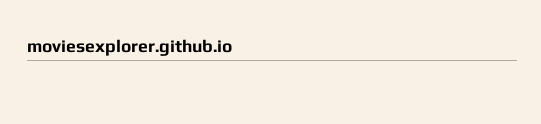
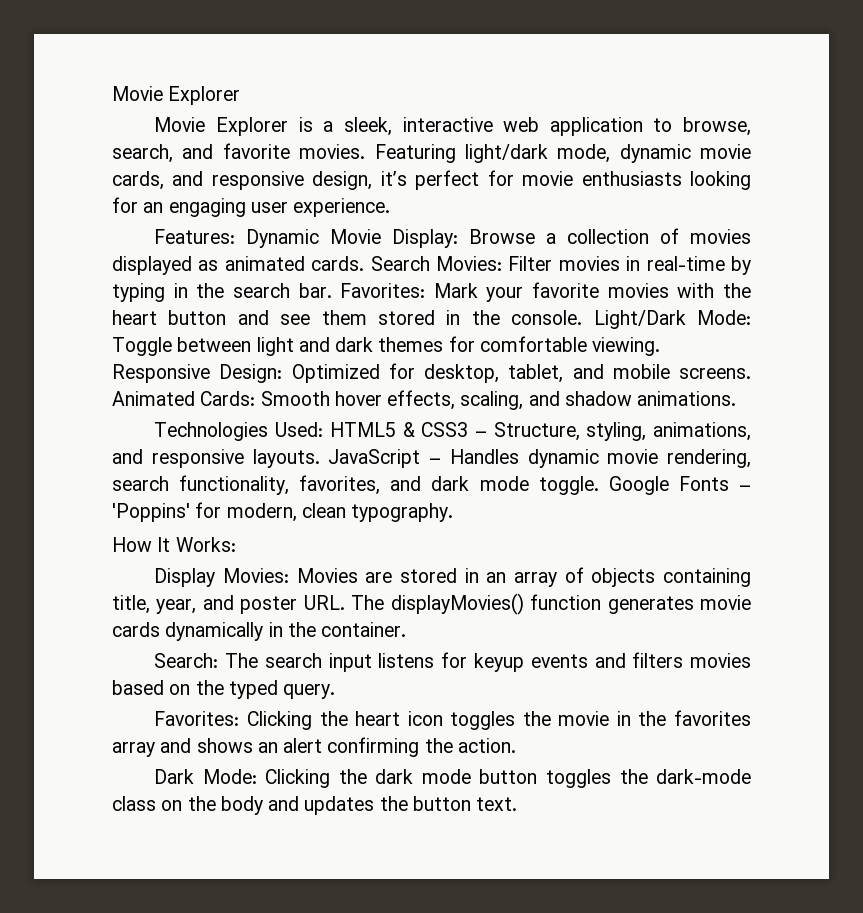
[27,39,232,56] moviesexplorer.github.io -> [112,86,241,105] [154,117,751,136] [112,143,751,163] [112,170,752,190] [112,197,391,217] [154,228,751,248] [112,256,751,275] [112,282,751,302] [112,310,751,329] [112,336,661,356] [112,363,751,383] [112,390,737,410] [154,422,751,441] [112,449,751,468] [112,475,751,495] [112,502,454,522] [112,537,236,552] [154,567,751,587] [112,593,752,615] [112,622,407,641] [154,652,752,672] [112,680,336,699] [154,710,752,730] [112,737,516,757] [154,769,751,788] [112,796,518,815] Movie Explorer // Movie Explorer is a sleek, interactive web application to browse, search, and favorite movies. Featuring light/dark mode, dynamic movie cards, and responsive design, it’s perfect for movie enthusiasts looking for an engaging user experience. // Features: Dynamic Movie Display: Browse a collection of movies displayed as animated cards. Search Movies: Filter movies in real-time by typing in the search bar. Favorites: Mark your favorite movies with the heart button and see them stored in the console. Light/Dark Mode: Toggle between light and dark themes for comfortable viewing. Responsive Design: Optimized for desktop, tablet, and mobile screens. Animated Cards: Smooth hover effects, scaling, and shadow animations. // Technologies Used: HTML5 & CSS3 – Structure, styling, animations, and responsive layouts. JavaScript – Handles dynamic movie rendering, search functionality, favorites, and dark mode toggle. Google Fonts – 'Poppins' for modern, clean typography. // How It Works: // Display Movies: Movies are stored in an array of objects containing title, year, and poster URL. The displayMovies() function generates movie cards dynamically in the container. // Search: The search input listens for keyup events and filters movies based on the typed query. // Favorites: Clicking the heart icon toggles the movie in the favorites array and shows an alert confirming the action. // Dark Mode: Clicking the dark mode button toggles the dark-mode class on the body and updates the button text.

